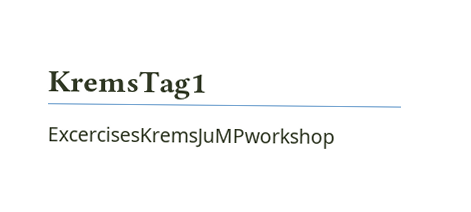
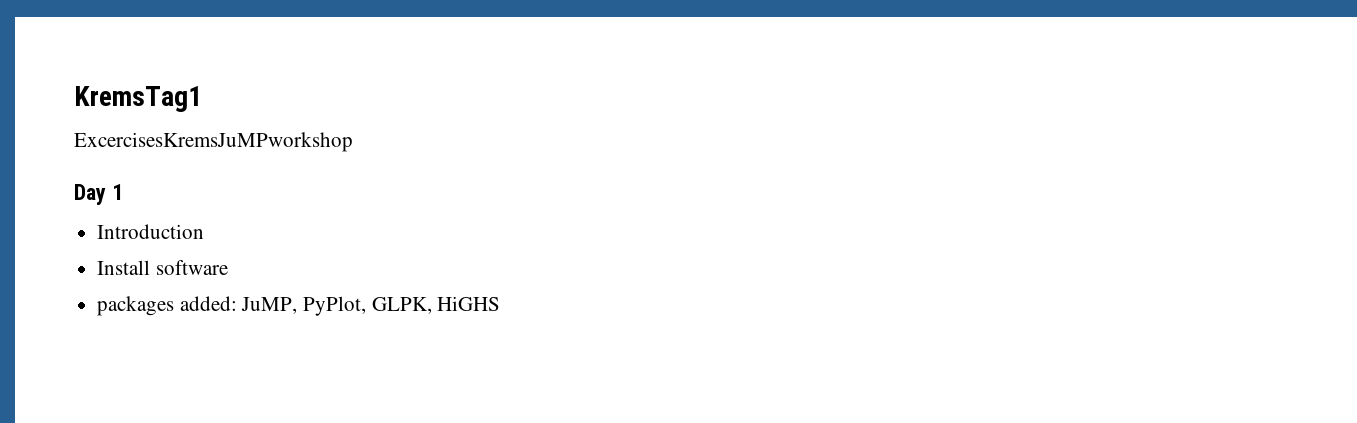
(335, 137) none -> [74,184,123,205] [97,224,205,239] [97,260,228,275] [97,296,501,316] // Day 1 // Introduction // Install software // packages added: JuMP, PyPlot, GLPK, HiGHS

